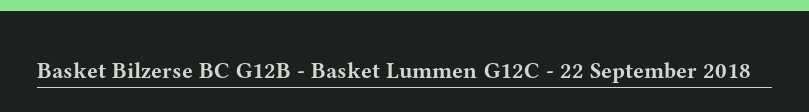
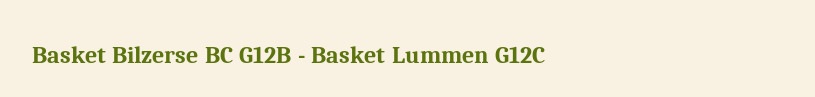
[545,62,751,83] - 22 September 2018 -> (546, 54) none

